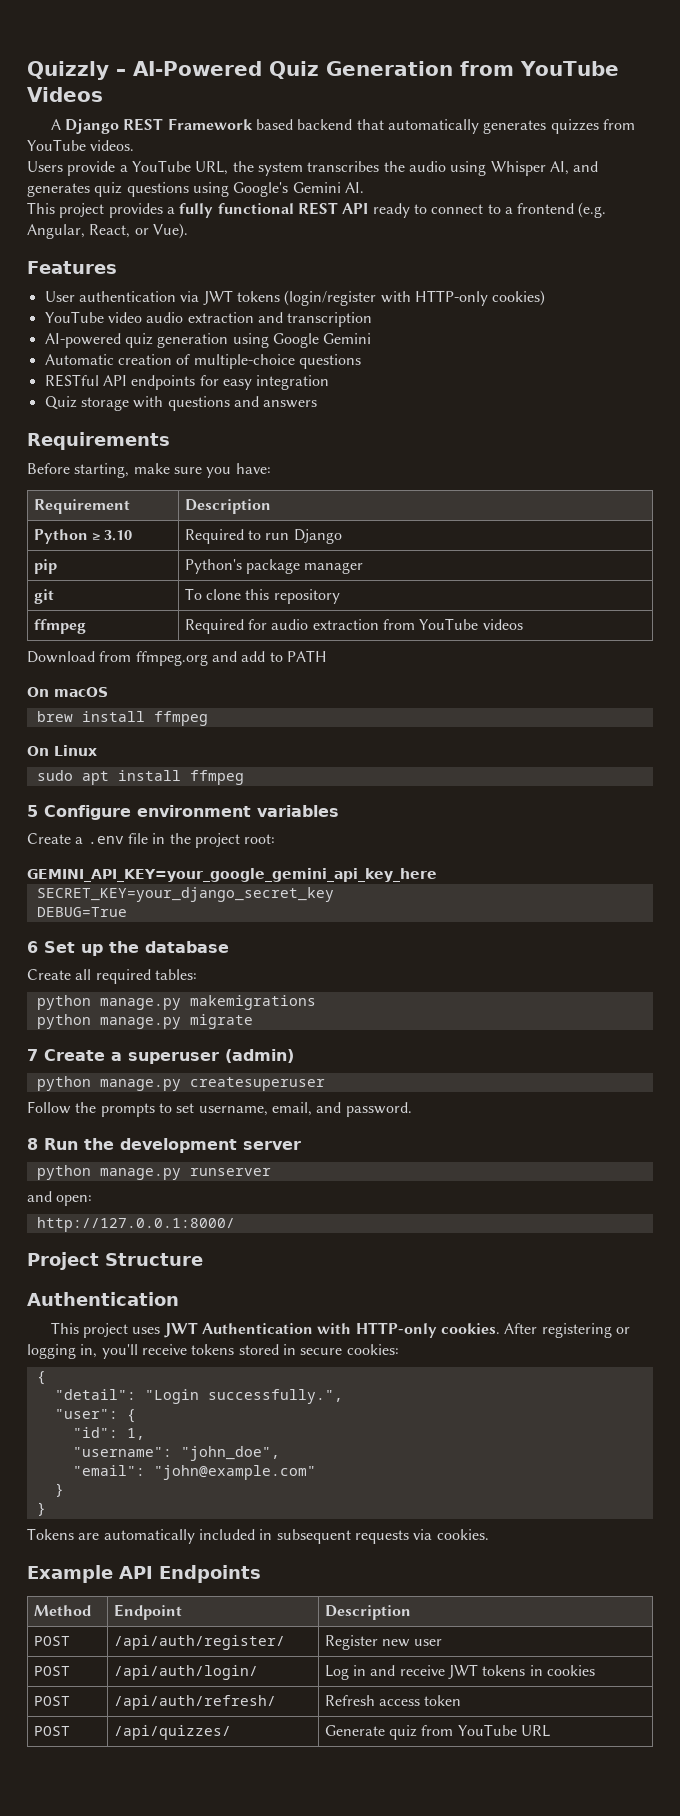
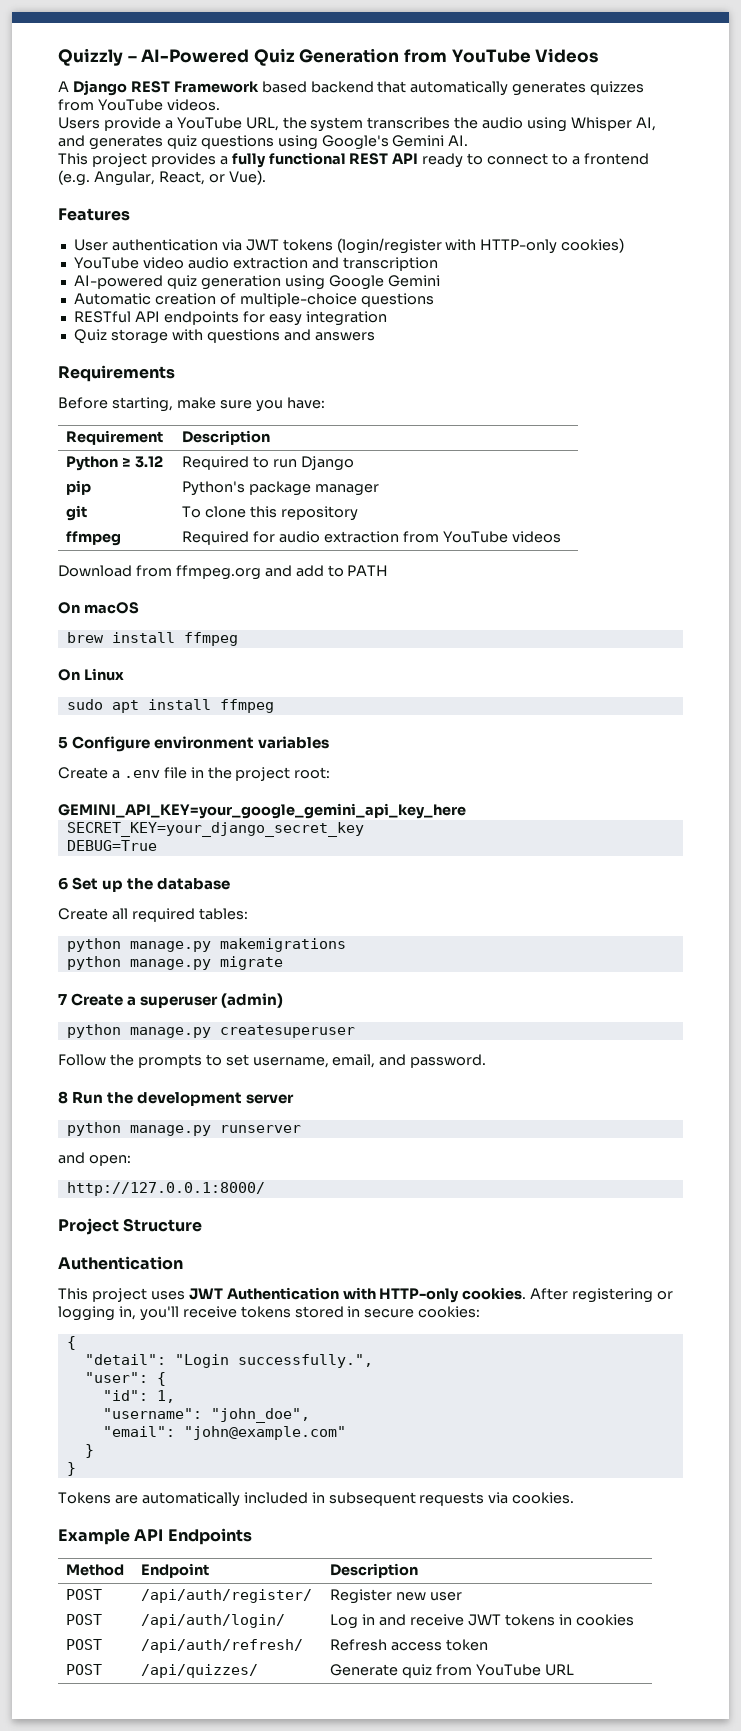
[104,530,133,541] 3.10 -> [135,456,164,468] 3.12

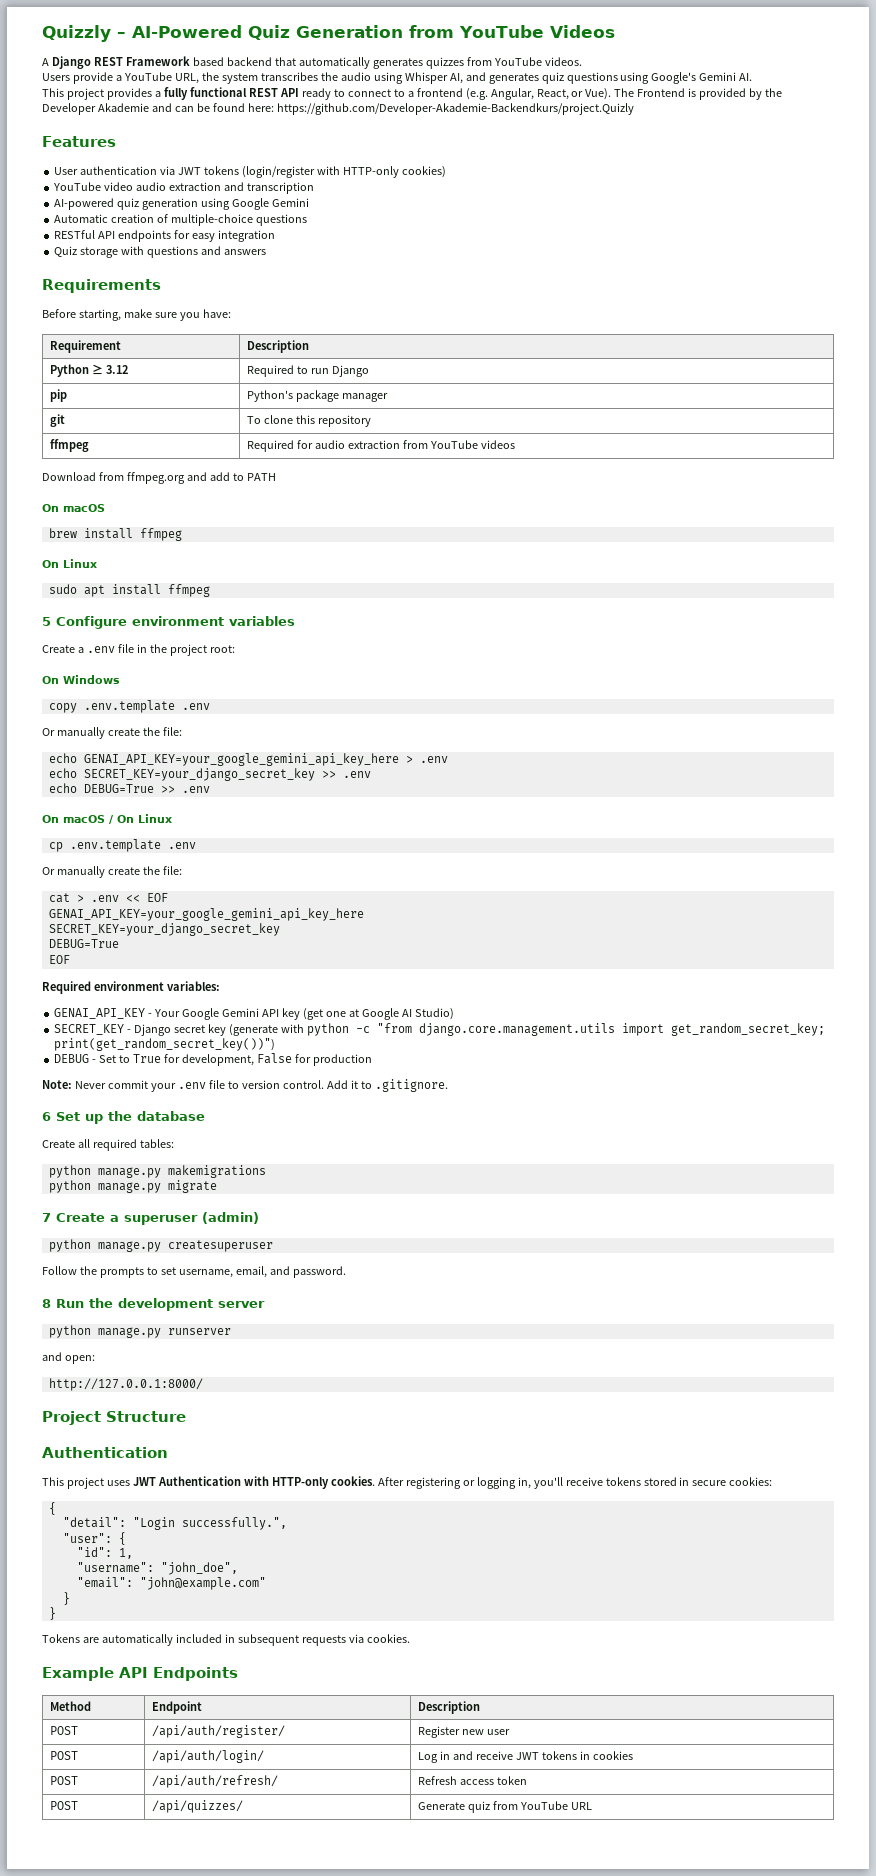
(266, 177) none -> [614,88,783,100] [42,103,634,115] The Frontend is provided by the Developer Akademie and can be found here: https://github.com/Developer-Akademie-Backendkurs/project.Quizly
[58,803,466,819] [66,822,364,837] [66,840,157,851] GEMINI_API_KEY=your_google_gemini_api_key_here // SECRET_KEY=your_django_secret_key // DEBUG=True -> [42,675,120,684] [48,700,210,713] [42,727,182,739] [48,753,448,766] [48,768,371,781] [48,783,210,793] [42,814,172,824] [48,839,196,852] [42,866,182,878] [48,893,168,903] [48,908,364,921] [48,923,280,936] [48,939,119,948] [48,955,70,964] [42,981,220,994] [54,1008,454,1020] [54,1023,825,1036] [54,1038,276,1051] [54,1053,372,1066] [42,1079,448,1092] On Windows // copy .env.template .env // Or manually create the file: // echo GENAI_API_KEY=your_google_gemini_api_key_here > .env // echo SECRET_KEY=your_django_secret_key >> .env // echo DEBUG=True >> .env // On macOS / On Linux // cp .env.template .env // Or manually create the file: // cat > .env << EOF // GENAI_API_KEY=your_google_gemini_api_key_here // SECRET_KEY=your_django_secret_key // DEBUG=True // EOF // Required environment variables: // GENAI_API_KEY - Your Google Gemini API key (get one at Google AI Studio) // SECRET_KEY - Django secret key (generate with python -c "from django.core.management.utils import get_random_secret_key; print(get_random_secret_key())") // DEBUG - Set to True for development, False for production // Note: Never commit your .env file to version control. Add it to .gitignore.

